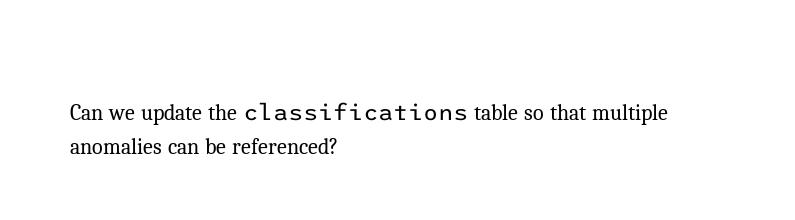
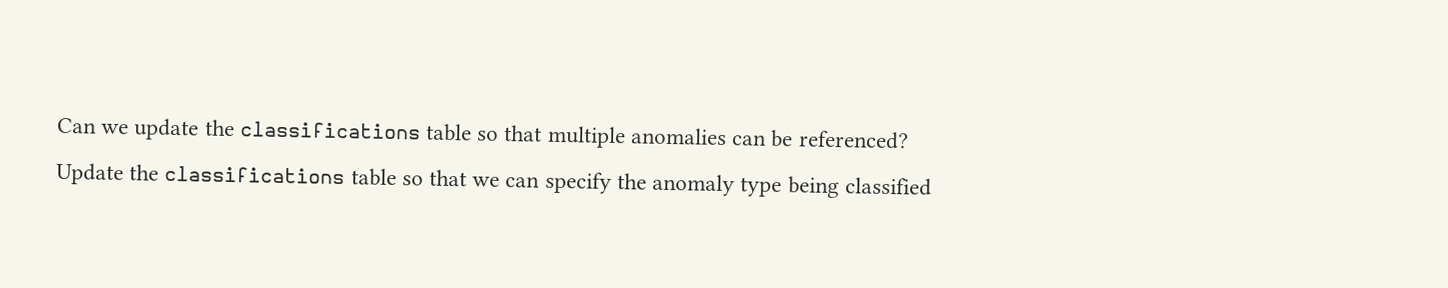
(338, 146) none -> [56,162,932,199] // Update the classifications table so that we can specify the anomaly type being classified

